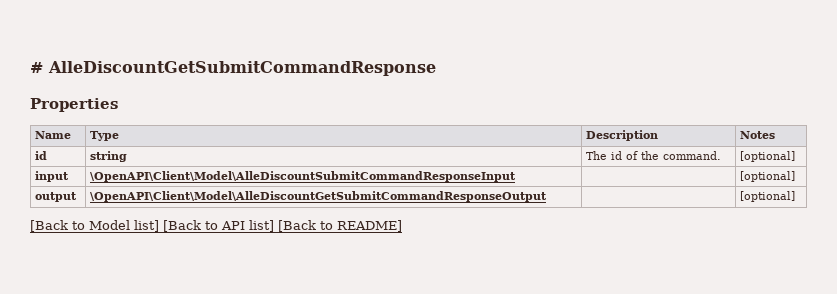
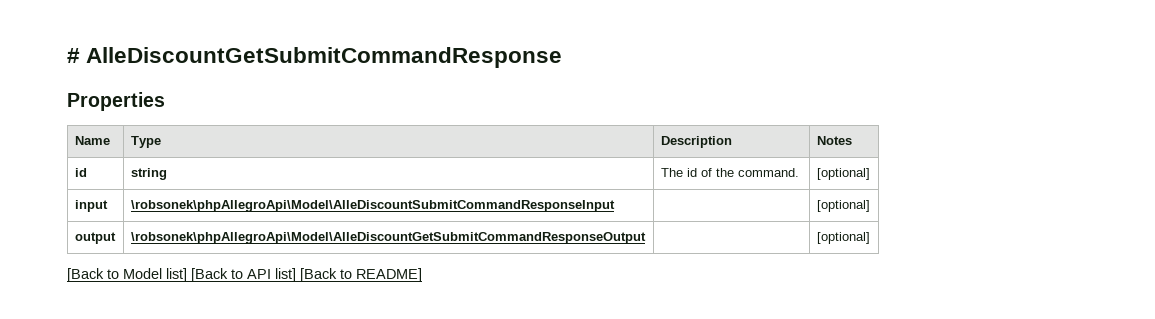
[90,171,517,182] \OpenAPI\Client\Model\AlleDiscountSubmitCommandResponseInput -> [130,200,615,212] \robsonek\phpAllegroApi\Model\AlleDiscountSubmitCommandResponseInput
[90,191,548,202] \OpenAPI\Client\Model\AlleDiscountGetSubmitCommandResponseOutput -> [130,232,646,244] \robsonek\phpAllegroApi\Model\AlleDiscountGetSubmitCommandResponseOutput

